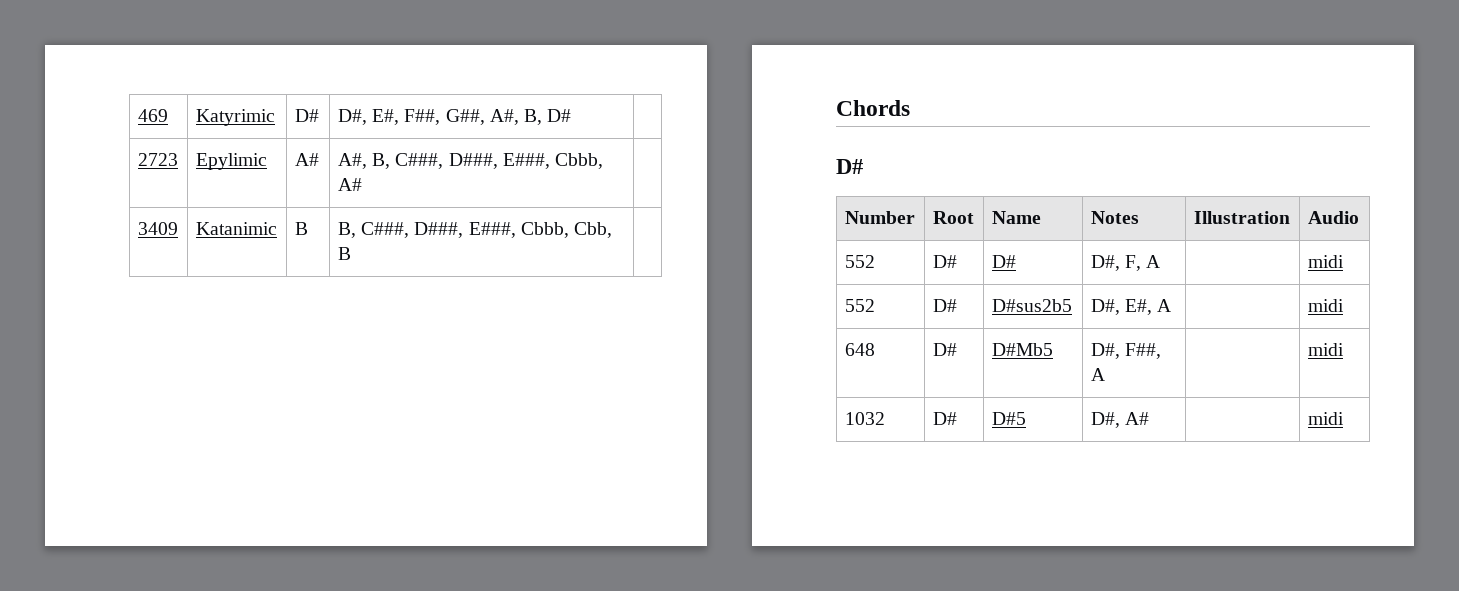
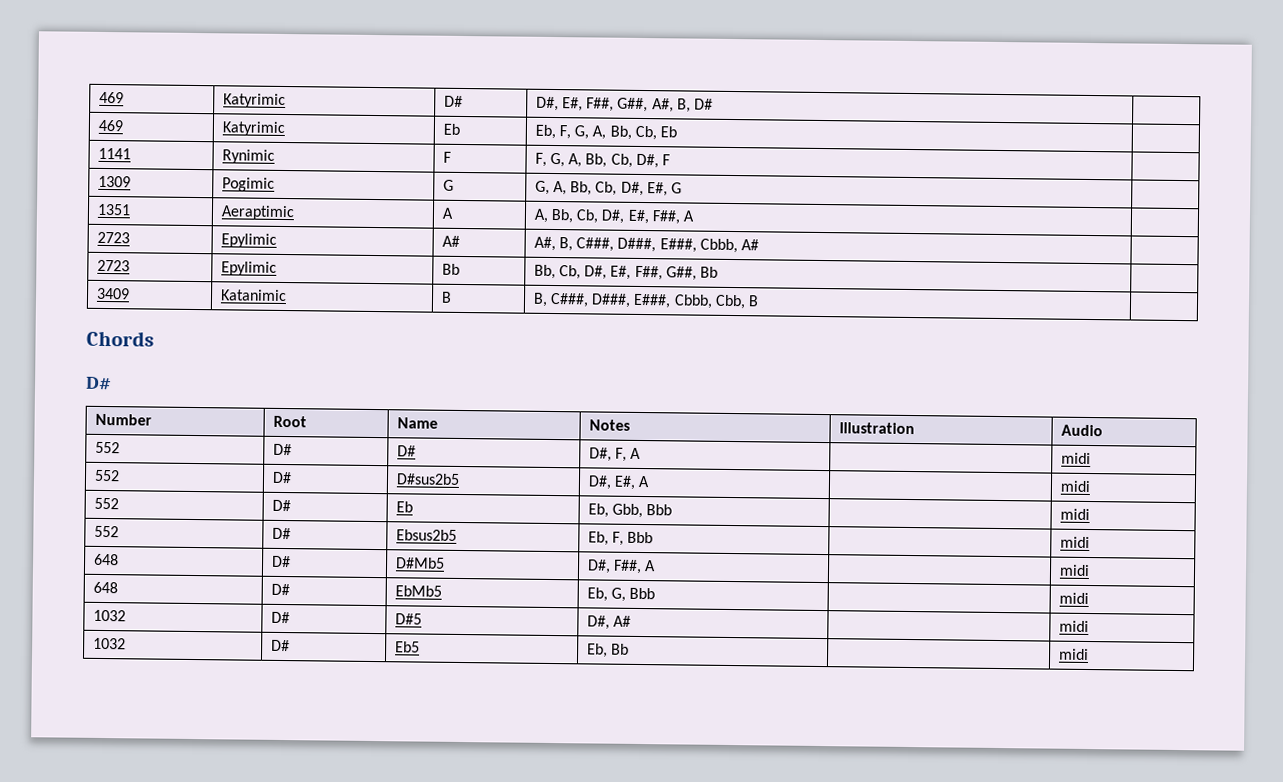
(572, 115) none -> [97,119,123,132] [221,121,285,137] [442,123,460,135] [534,124,678,141] [97,147,131,160] [221,149,275,164] [442,151,451,163] [534,152,671,169] [97,175,131,188] [221,177,275,192] [442,179,454,191] [534,180,683,197] [96,203,131,216] [220,205,295,221] [441,207,454,219] [533,208,696,225] // 469 | Katyrimic | Eb | Eb, F, G, A, Bb, Cb, Eb | // 1141 | Rynimic | F | F, G, A, Bb, Cb, D#, F | // 1309 | Pogimic | G | G, A, Bb, Cb, D#, E#, G | // 1351 | Aeraptimic | A | A, Bb, Cb, D#, E#, F##, A |
(362, 184) none -> [96,259,130,272] [220,261,277,276] [441,263,460,275] [533,264,719,281] // 2723 | Epylimic | Bb | Bb, Cb, D#, E#, F##, G##, Bb |
(1344, 305) none -> [93,497,119,510] [271,499,291,512] [395,501,413,513] [587,503,673,519] [1059,508,1090,521] [93,525,119,538] [271,527,291,540] [395,529,457,541] [587,531,654,546] [1059,536,1090,549] // 552 | D# | Eb | Eb, Gbb, Bbb | | midi // 552 | D# | Ebsus2b5 | Eb, F, Bbb | | midi
(1344, 349) none -> [92,581,118,594] [270,583,290,596] [394,585,442,597] [586,587,656,602] [1058,592,1089,605] // 648 | D# | EbMb5 | Eb, G, Bbb | | midi
(1344, 418) none -> [92,637,126,650] [270,639,290,652] [394,641,420,653] [586,643,629,658] [1058,648,1089,661] // 1032 | D# | Eb5 | Eb, Bb | | midi

